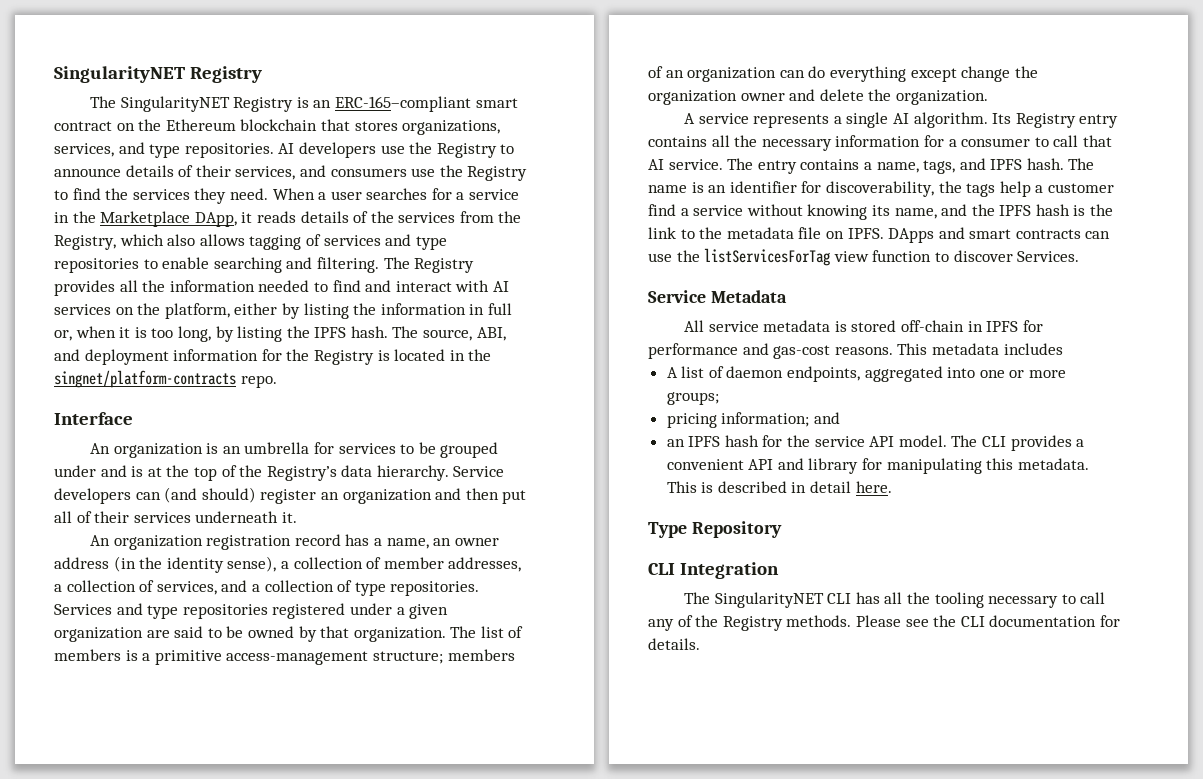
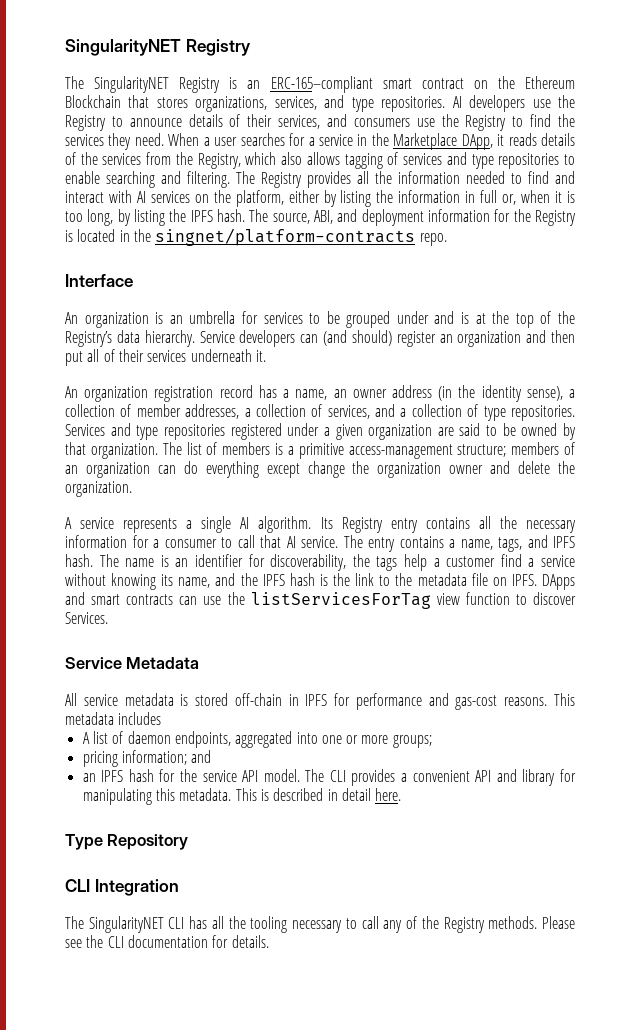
[240,119,318,131] blockchain -> [65,95,121,108] Blockchain

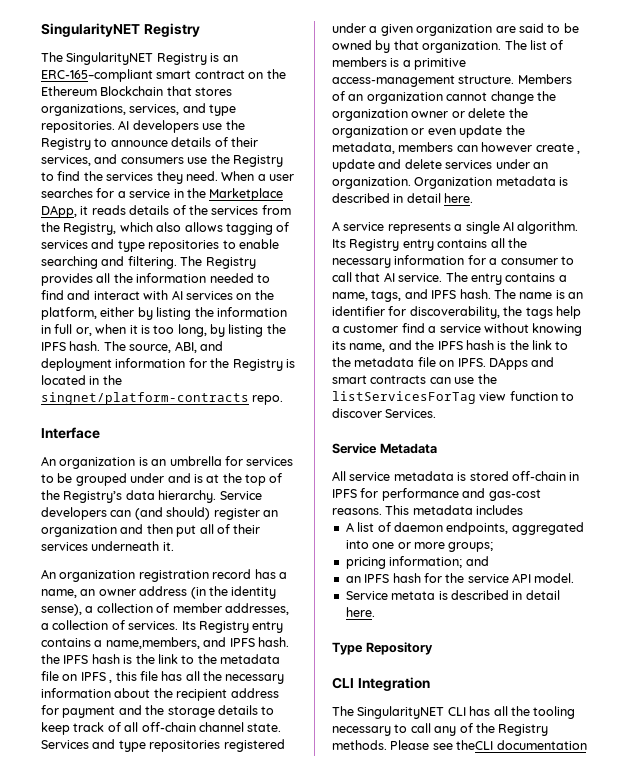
[327,404,575,421] services, and a collection of type repositories. -> [128,621,284,633] [41,637,289,649] [41,654,280,664] [41,671,285,684] [41,688,279,701] [41,705,275,718] [41,722,282,735] services. Its Registry entry contains a name,members, and IPFS hash. the IPFS hash is the link to the metadata file on IPFS , this file has all the necessary information about the recipient address for payment and the storage details to keep track of all off-chain channel state.
[457,442,560,457] structure; members -> [458,74,572,84] structure. Members
[157,461,576,478] [65,481,132,497] can do everything except change the organization owner and delete the organization. -> [446,91,556,104] [332,108,528,121] [332,125,525,138] [332,142,580,154] [332,159,548,172] [332,176,569,189] [332,193,474,203] cannot change the organization owner or delete the organization or even update the metadata, members can however create , update and delete services under an organization. Organization metadata is described in detail here.
[305,769,576,786] [82,788,257,805] The CLI provides a convenient API and library for manipulating this metadata. This -> [345,591,436,600] // Service metata
[86,935,269,948] the CLI documentation for details. -> [456,740,587,750] theCLI documentation

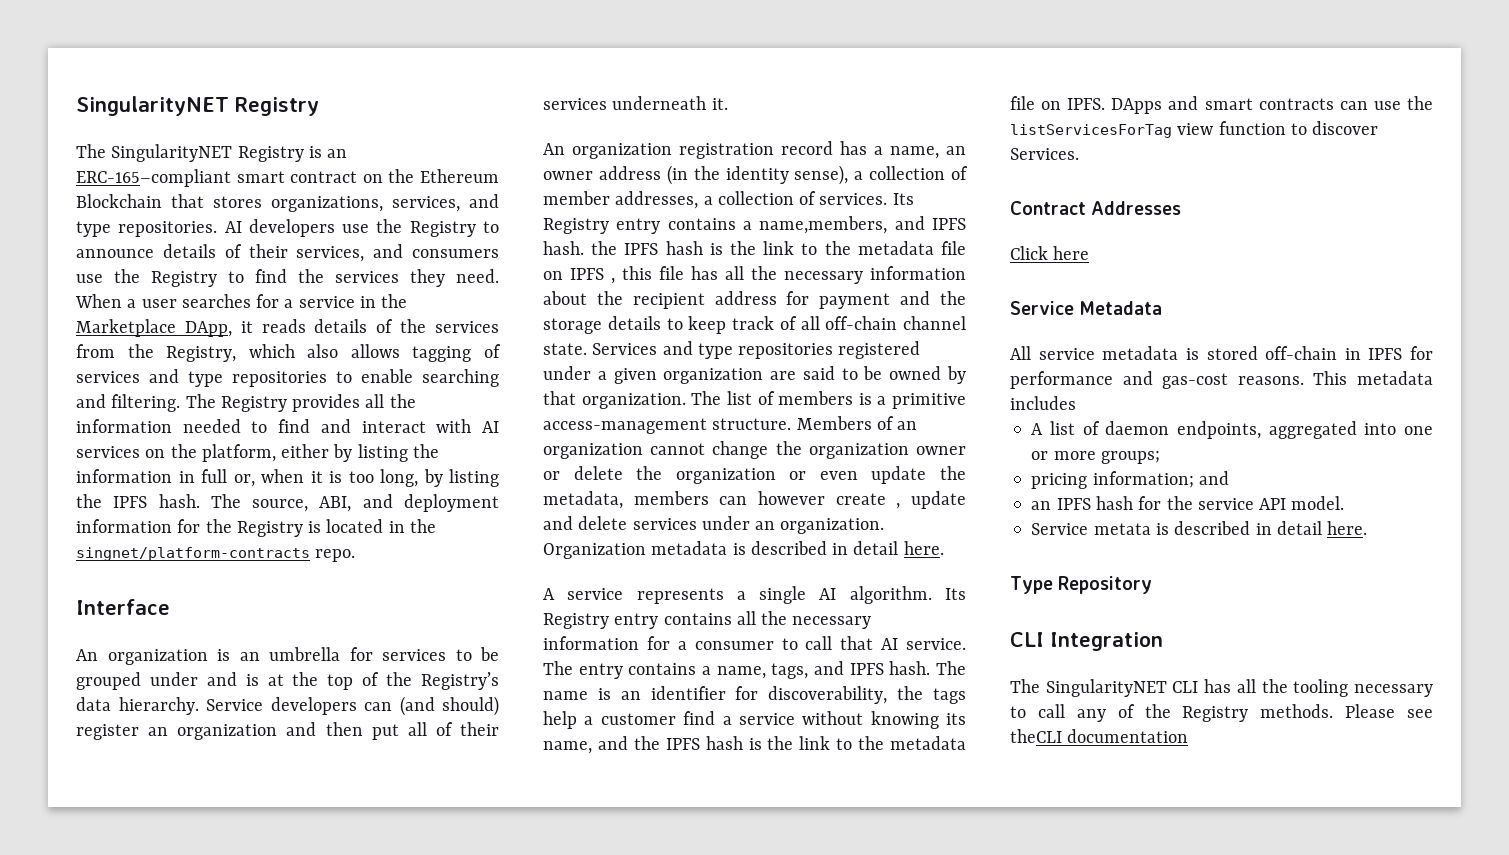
(437, 413) none -> [1010,201,1182,215] [1010,246,1090,260] // Contract Addresses // Click here

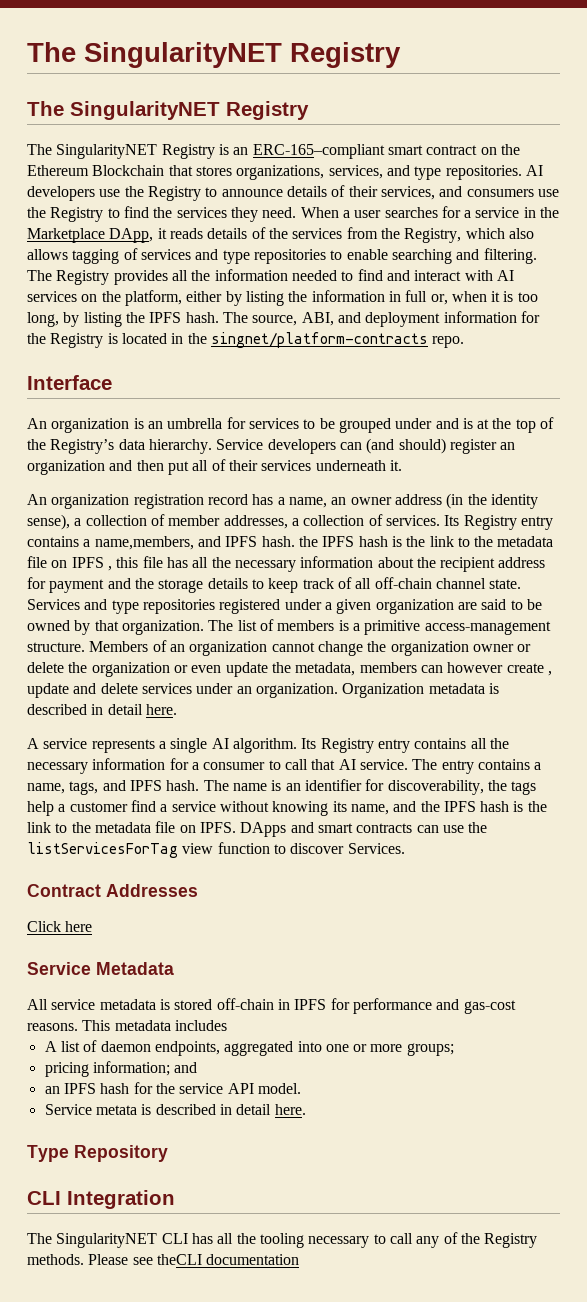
(76, 106) none -> [27,42,401,68] [27,101,64,116] The SingularityNET Registry // The

